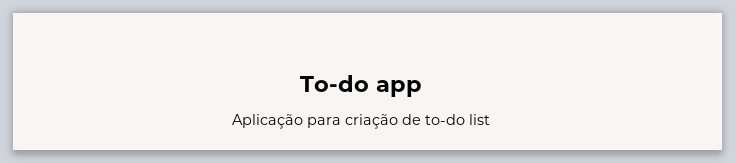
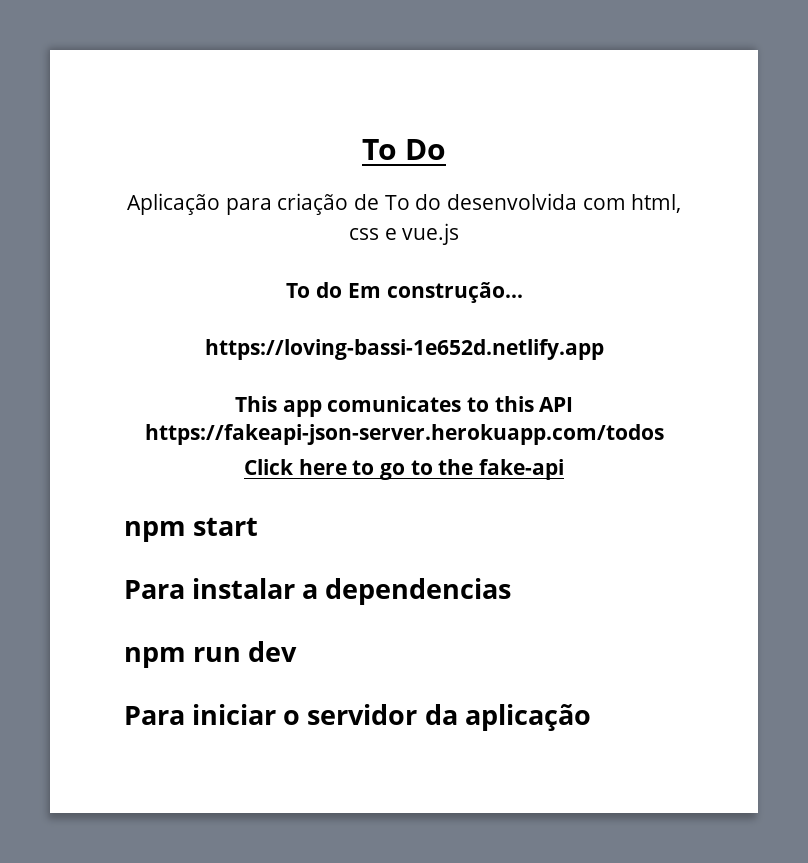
[300,75,422,97] To-do app -> [361,139,447,160] To Do
[425,114,490,125] to-do list -> [384,193,682,213] [348,223,460,245] [285,282,523,303] [204,339,604,360] [234,396,574,417] [144,424,664,445] [243,459,565,480] [124,517,259,542] [124,578,512,605] [124,641,298,668] [124,704,591,731] To do desenvolvida com html, css e vue.js // To do Em construção... // https://loving-bassi-1e652d.netlify.app // This app comunicates to this API https://fakeapi-json-server.herokuapp.com/todos // Click here to go to the fake-api // npm start // Para instalar a dependencias // npm run dev // Para iniciar o servidor da aplicação

